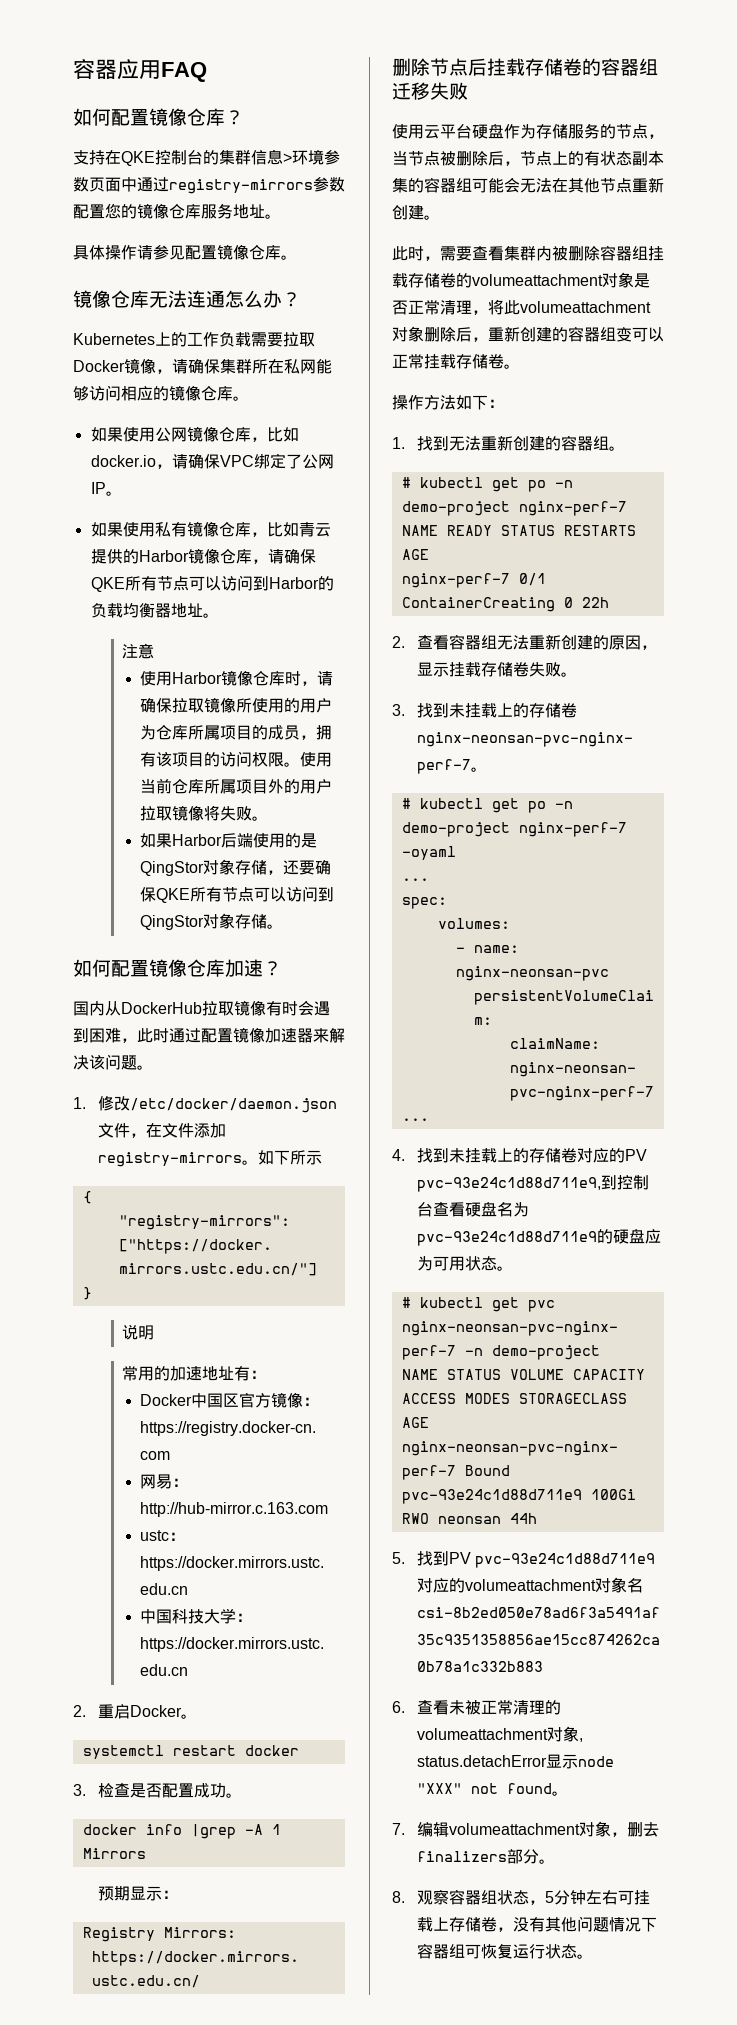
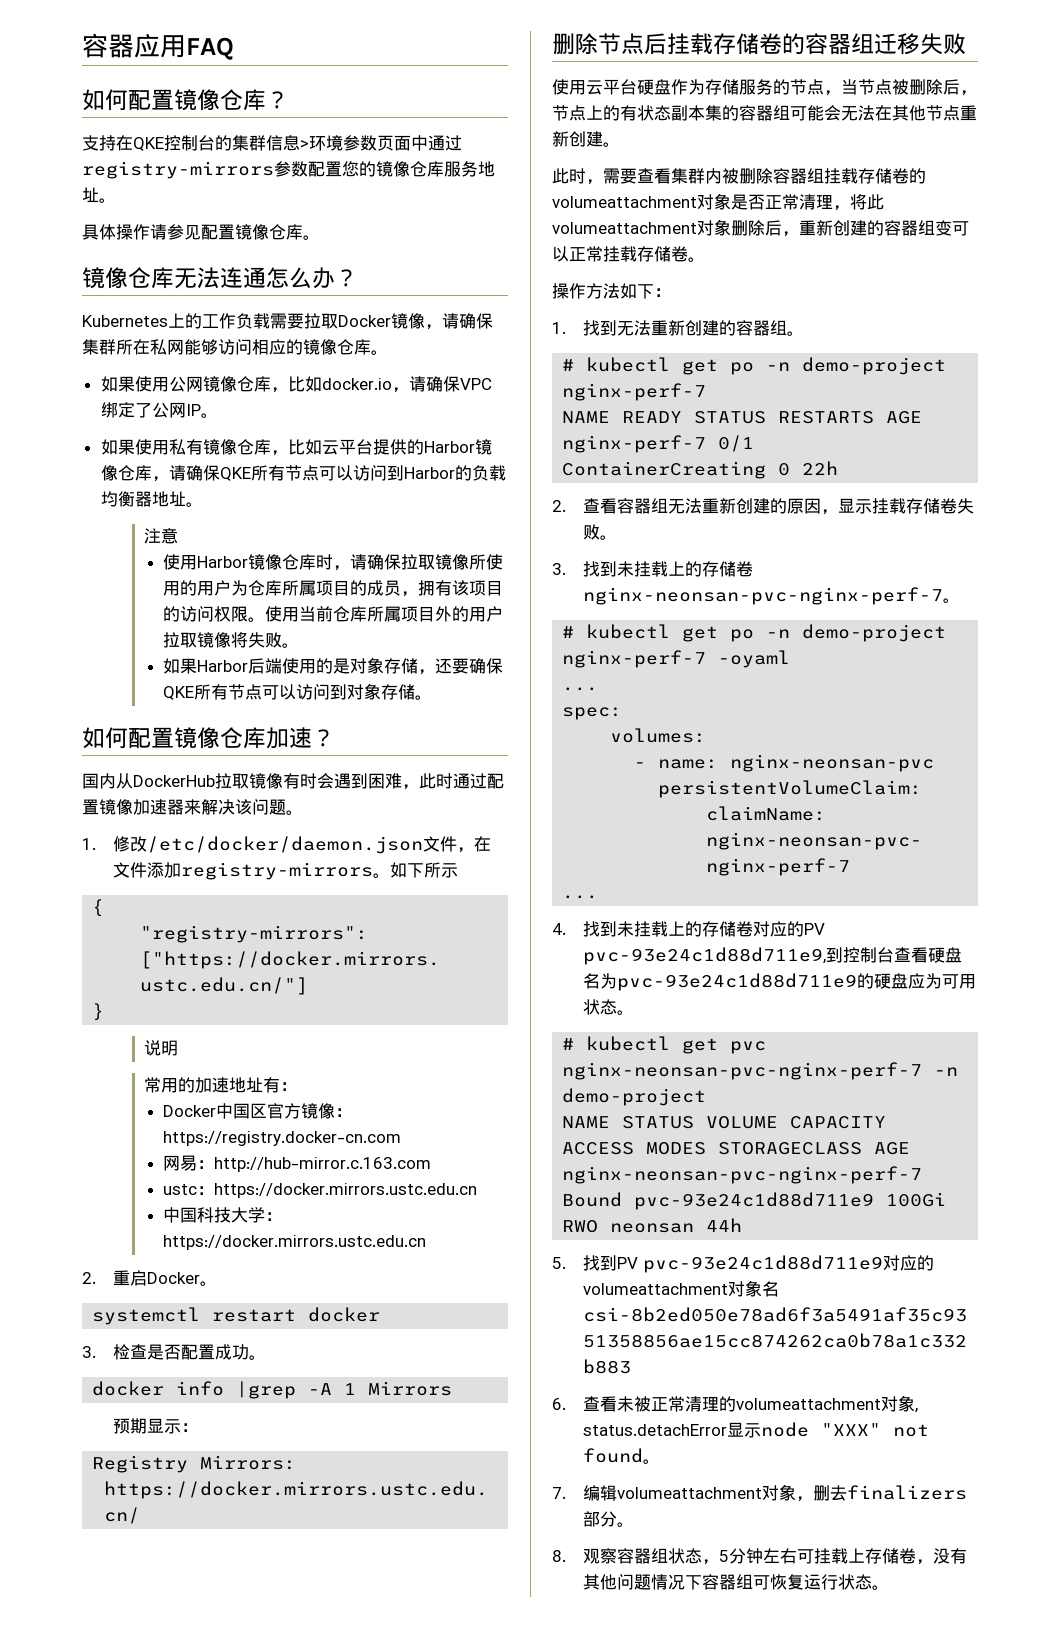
[298,522,331,537] 青云 -> [321,439,373,455] 云平台
[139,861,204,876] QingStor -> (350, 666) none
[139,915,204,930] QingStor -> (347, 692) none

